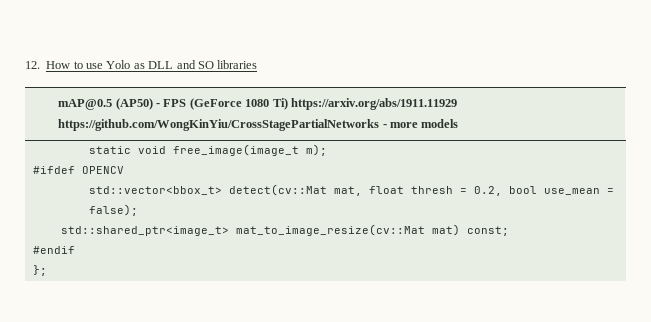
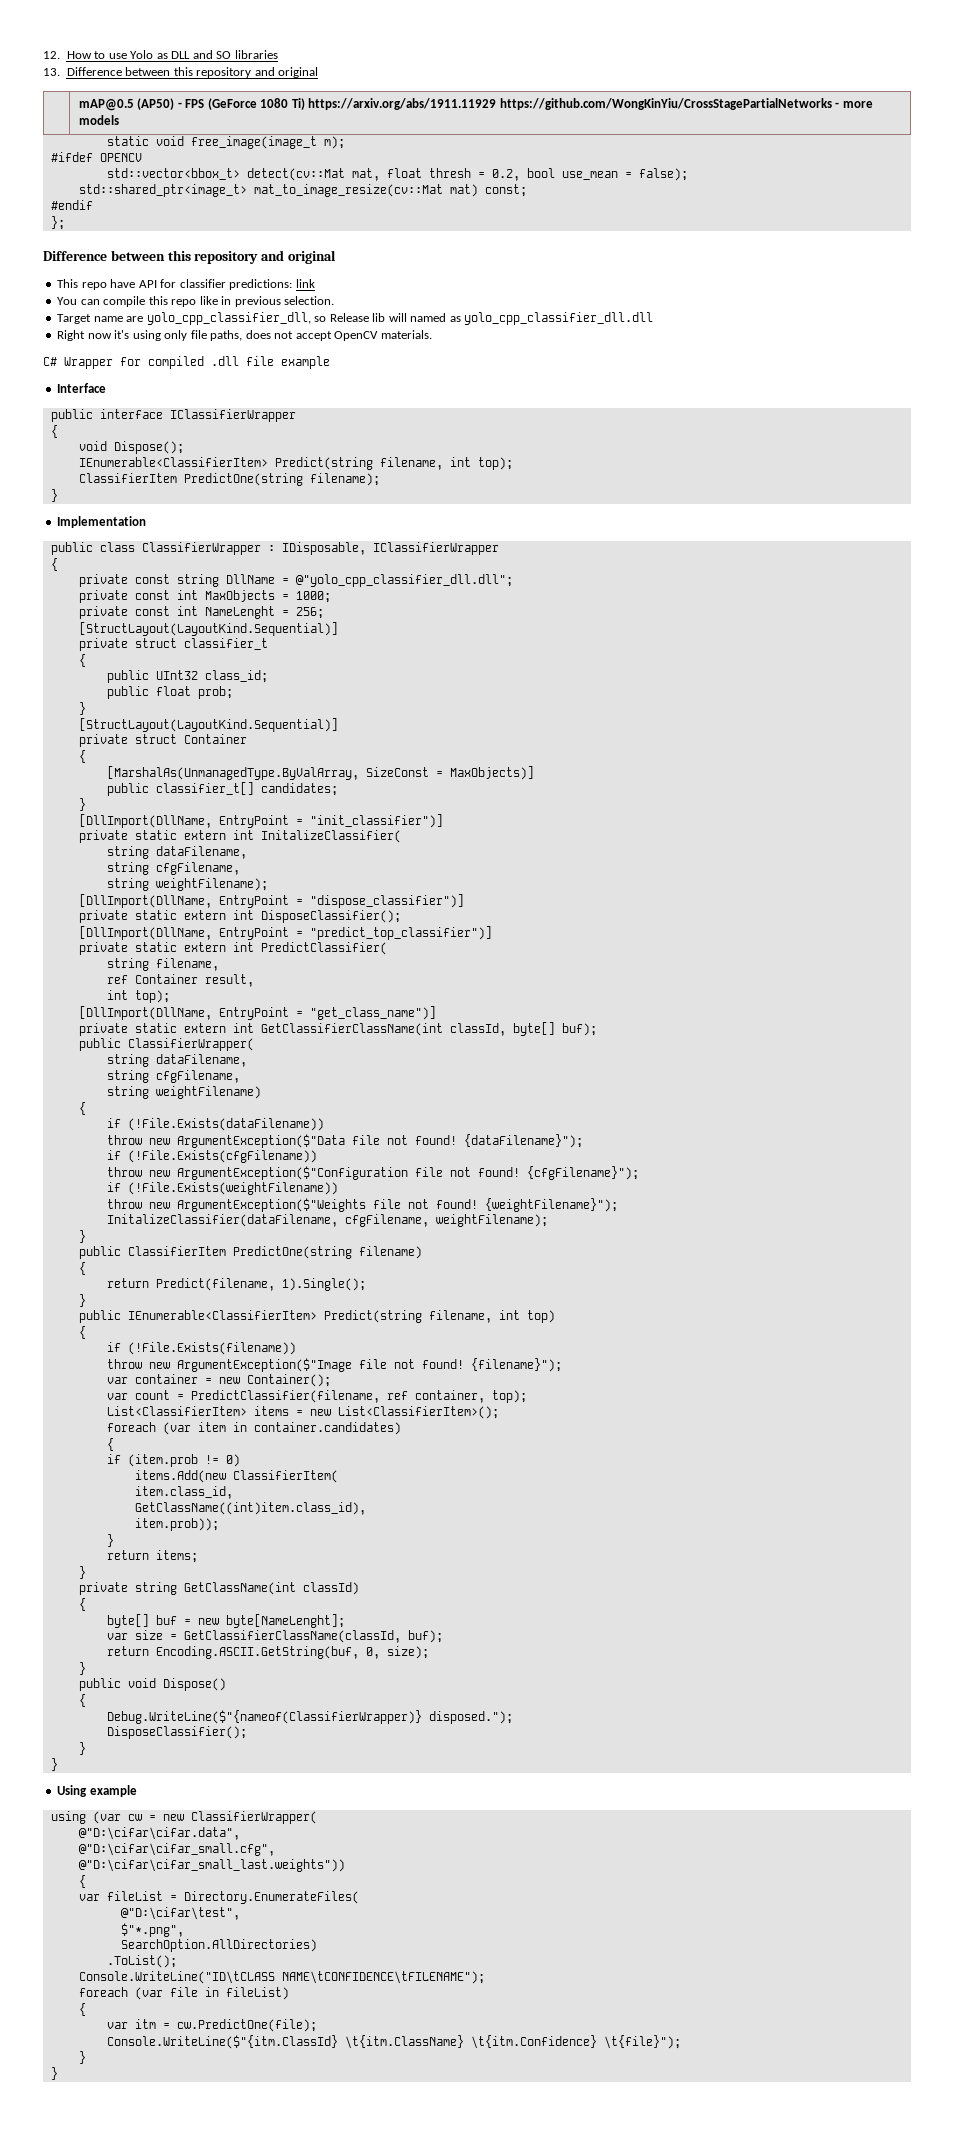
(258, 64) none -> [43,67,319,78] // 13. Difference between this repository and original
(47, 270) none -> [43,250,336,264] [57,279,315,290] [57,296,335,307] [57,312,654,325] [57,330,432,341] [43,356,330,369] [57,383,107,393] [50,409,296,422] [50,425,58,438] [78,441,184,454] [78,457,513,470] [78,473,380,486] [50,489,58,502] [57,516,147,528] [50,542,499,555] [50,558,58,571] [78,574,513,587] [78,590,331,603] [78,606,324,619] [78,622,338,636] [78,638,268,651] [78,654,86,667] [106,670,268,683] [106,686,233,699] [78,702,86,715] [78,718,338,732] [78,734,247,747] [78,750,86,763] [106,766,534,780] [106,782,338,796] [78,798,86,811] [78,814,443,828] [78,830,401,843] [106,846,247,859] [106,862,240,875] [106,878,268,891] [78,894,464,908] [78,910,401,923] [78,926,492,940] [78,942,387,955] [106,958,219,971] [106,974,254,987] [106,990,170,1003] [78,1006,436,1020] [78,1022,597,1036] [78,1038,254,1051] [106,1054,247,1067] [106,1070,240,1083] [106,1086,261,1099] [78,1102,86,1115] [106,1118,324,1131] [106,1134,583,1148] [106,1150,317,1163] [106,1166,639,1180] [106,1182,338,1195] [106,1198,618,1212] [106,1214,548,1227] [78,1230,86,1243] [78,1246,422,1259] [78,1262,86,1275] [106,1278,366,1291] [78,1294,86,1307] [78,1310,555,1323] [78,1326,86,1339] [106,1342,296,1355] [106,1358,562,1372] [106,1374,331,1387] [106,1390,527,1403] [106,1406,499,1419] [106,1422,401,1435] [106,1438,114,1451] [106,1454,240,1467] [134,1470,338,1483] [134,1486,233,1499] [134,1502,366,1515] [134,1518,219,1531] [106,1534,114,1547] [106,1550,198,1563] [78,1566,86,1579] [78,1582,359,1595] [78,1598,86,1611] [106,1614,345,1628] [106,1630,443,1643] [106,1646,429,1659] [78,1662,86,1675] [78,1678,226,1691] [78,1694,86,1707] [106,1710,513,1724] [106,1726,247,1739] [78,1742,86,1755] [50,1758,58,1771] [57,1785,137,1797] [50,1811,317,1824] [78,1827,240,1840] [78,1843,275,1856] [78,1859,345,1872] [78,1875,86,1888] [78,1891,359,1904] [120,1907,240,1920] [120,1923,184,1937] [120,1939,317,1952] [106,1955,177,1968] [78,1971,485,1984] [78,1987,289,2000] [78,2003,86,2016] [106,2019,317,2032] [106,2035,681,2049] [78,2051,86,2064] [50,2067,58,2080] // Difference between this repository and original // This repo have API for classifier predictions: link // You can compile this repo like in previous selection. // Target name are yolo_cpp_classifier_dll, so Release lib will named as yolo_cpp_classifier_dll.dll // Right now it's using only file paths, does not accept OpenCV materials. // C# Wrapper for compiled .dll file example // Interface // public interface IClassifierWrapper // { // void Dispose(); // IEnumerable<ClassifierItem> Predict(string filename, int top); // ClassifierItem PredictOne(string filename); // } // Implementation // public class ClassifierWrapper : IDisposable, IClassifierWrapper // { // private const string DllName = @"yolo_cpp_classifier_dll.dll"; // private const int MaxObjects = 1000; // private const int NameLenght = 256; // [StructLayout(LayoutKind.Sequential)] // private struct classifier_t // { // public UInt32 class_id; // public float prob; // } // [StructLayout(LayoutKind.Sequential)] // private struct Container // { // [MarshalAs(UnmanagedType.ByValArray, SizeConst = MaxObjects)] // public classifier_t[] candidates; // } // [DllImport(DllName, EntryPoint = "init_classifier")] // private static extern int InitalizeClassifier( // string dataFilename, // string cfgFilename, // string weightFilename); // [DllImport(DllName, EntryPoint = "dispose_classifier")] // private static extern int DisposeClassifier(); // [DllImport(DllName, EntryPoint = "predict_top_classifier")] // private static extern int PredictClassifier( // string filename, // ref Container result, // int top); // [DllImport(DllName, EntryPoint = "get_class_name")] // private static extern int GetClassifierClassName(int classId, byte[] buf); // public ClassifierWrapper( // string dataFilename, // string cfgFilename, // string weightFilename) // { // if (!File.Exists(dataFilename)) // throw new ArgumentException($"Data file not found! {dataFilename}"); // if (!File.Exists(cfgFilename)) // throw new ArgumentException($"Configuration file not found! {cfgFilename}"); // if (!File.Exists(weightFilename)) // throw new ArgumentException($"Weights file not found! {weightFilename}"); // InitalizeClassifier(dataFilename, cfgFilename, weightFilename); // } // public ClassifierItem PredictOne(string filename) // { // return Predict(filename, 1).Single(); // } // public IEnumerable<ClassifierItem> Predict(string filename, int top) // { // if (!File.Exists(filename)) // throw new ArgumentException($"Image file not found! {filename}"); // var container = new Container(); // var count = PredictClassifier(filename, ref container, top); // List<ClassifierItem> items = new List<ClassifierItem>(); // foreach (var item in container.candidates) // { // if (item.prob != 0) // items.Add(new ClassifierItem( // item.class_id, // GetClassName((int)item.class_id), // item.prob)); // } // return items; // } // private string GetClassName(int classId) // { // byte[] buf = new byte[NameLenght]; // var size = GetClassifierClassName(classId, buf); // return Encoding.ASCII.GetString(buf, 0, size); // } // public void Dispose() // { // Debug.WriteLine($"{nameof(ClassifierWrapper)} disposed."); // DisposeClassifier(); // } // } // Using example // using (var cw = new ClassifierWrapper( // @"D:\cifar\cifar.data", // @"D:\cifar\cifar_small.cfg", // @"D:\cifar\cifar_small_last.weights")) // { // var fileList = Directory.EnumerateFiles( // @"D:\cifar\test", // $"*.png", // SearchOption.AllDirectories) // .ToList(); // Console.WriteLine("ID\tCLASS NAME\tCONFIDENCE\tFILENAME"); // foreach (var file in fileList) // { // var itm = cw.PredictOne(file); // Console.WriteLine($"{itm.ClassId} \t{itm.ClassName} \t{itm.Confidence} \t{file}"); // } // }

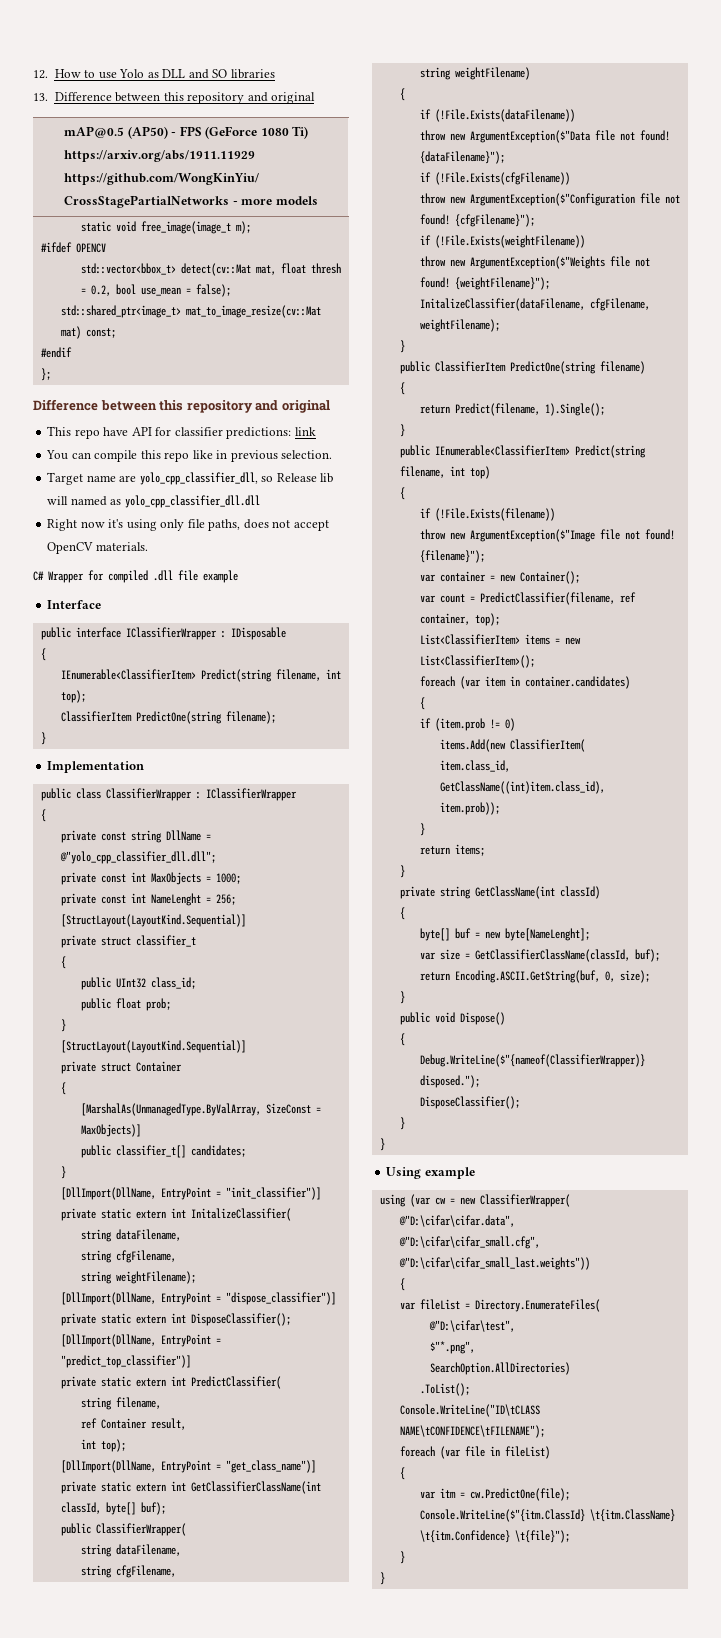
[50,425,58,438] [78,441,184,454] // { // void Dispose(); -> [220,627,286,640] [40,648,46,661] : IDisposable // {
[281,542,366,555] IDisposable, -> (201, 795) none

